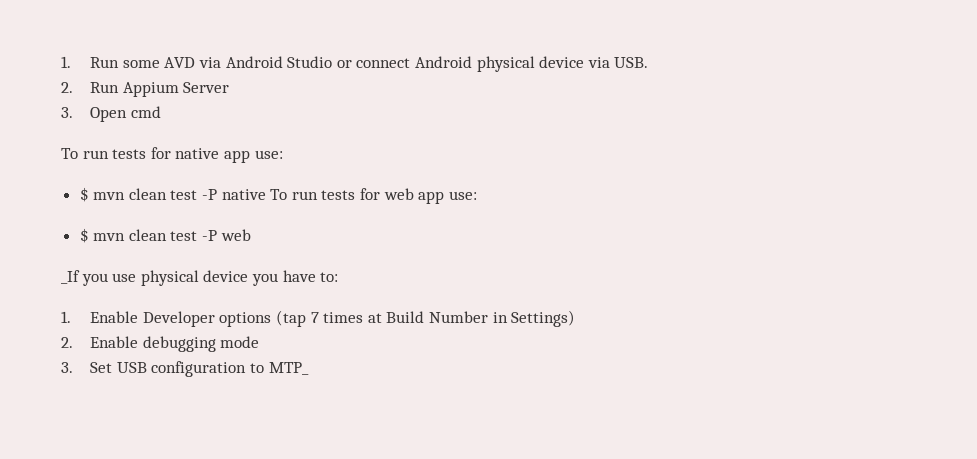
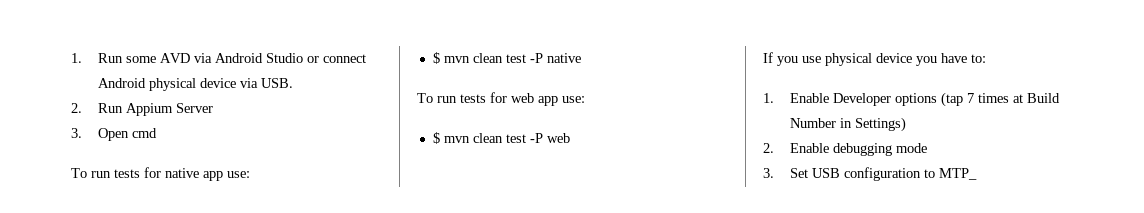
(266, 194) none -> (581, 58) //
[61,270,80,284] _If -> [763,52,773,63] If

